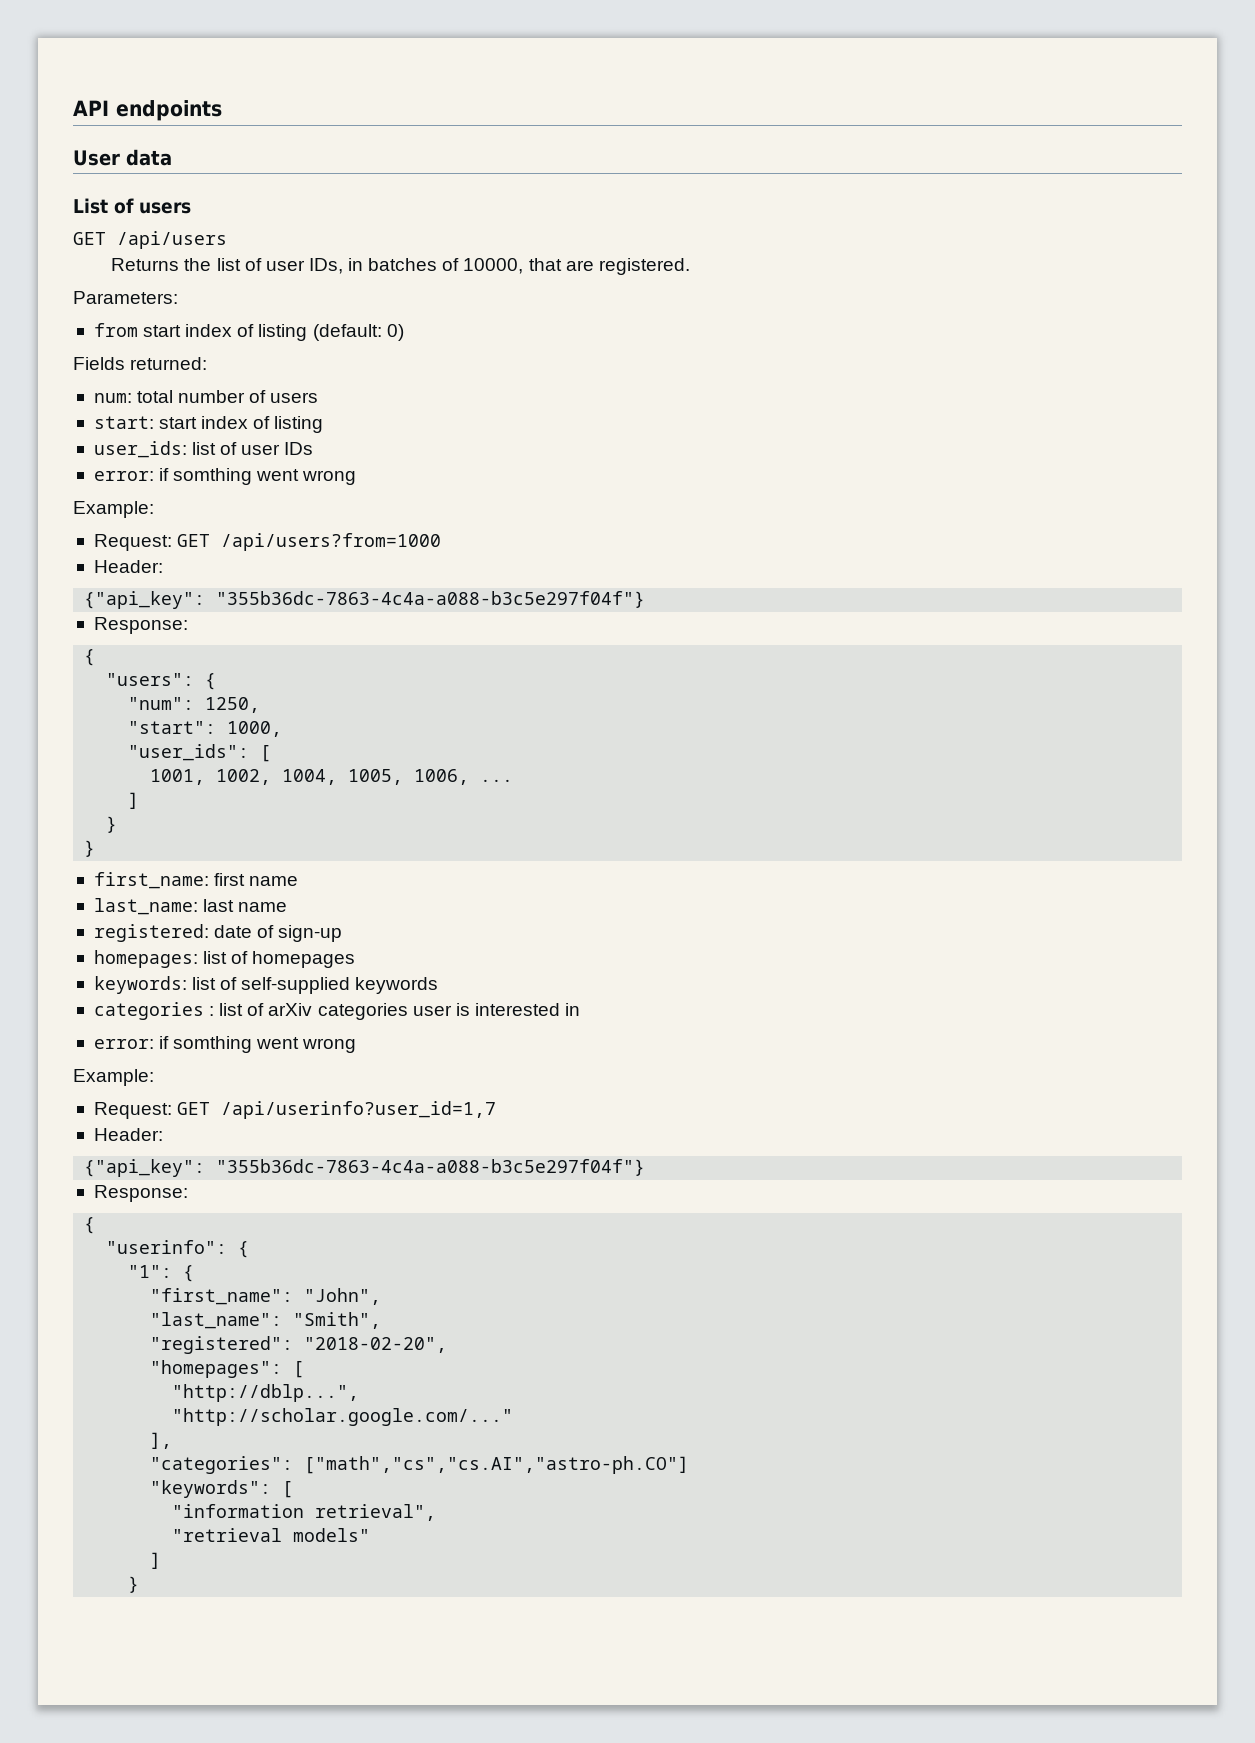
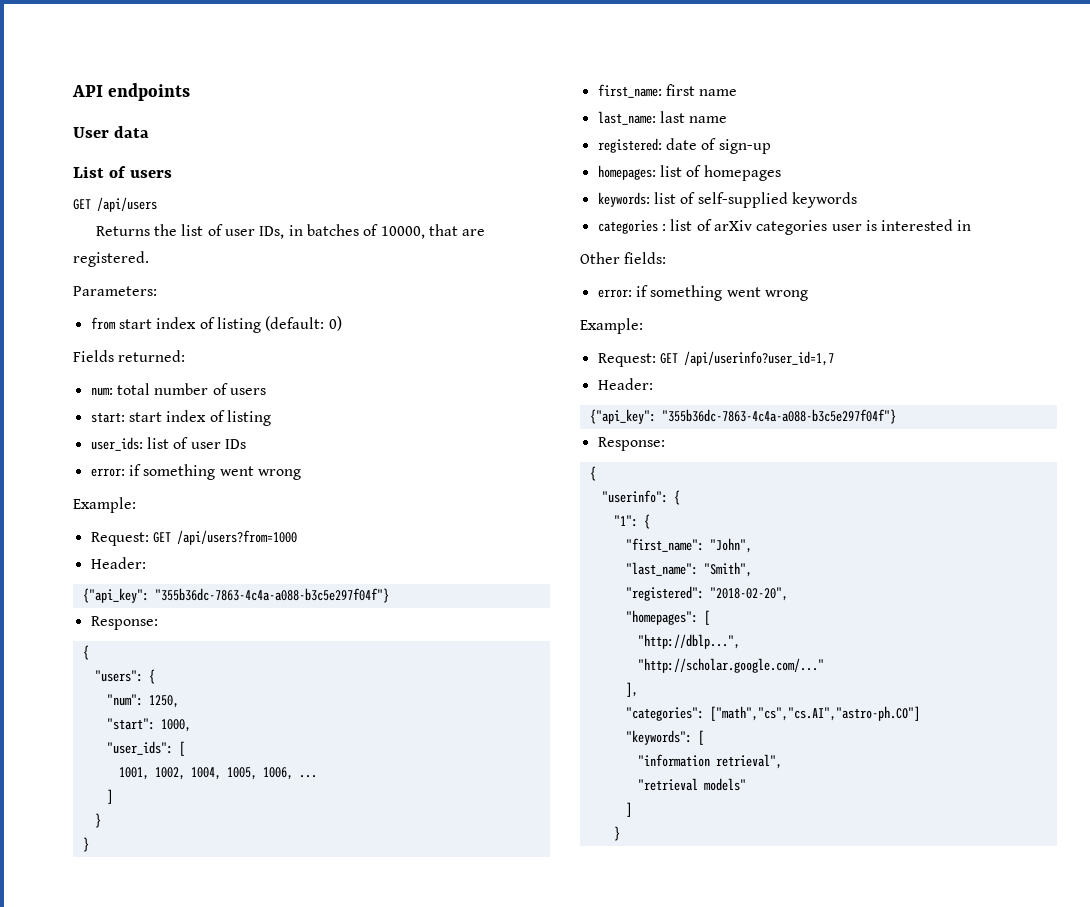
[173,468,253,485] somthing -> [143,464,216,480] something
[93,1036,253,1053] // error: if somthing -> [580,252,667,264] [597,285,723,301] // Other fields: // error: if something

